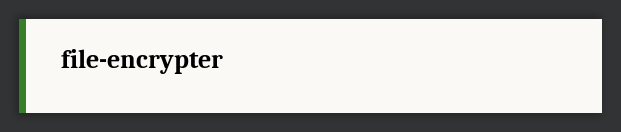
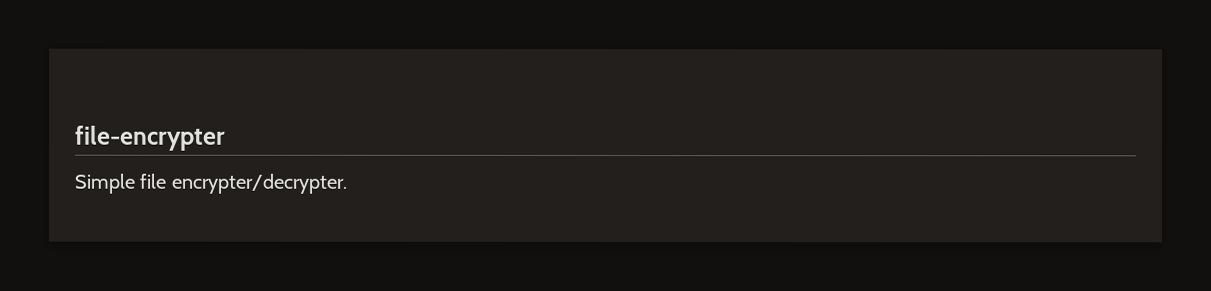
(223, 61) none -> [74,173,347,194] // Simple file encrypter/decrypter.

